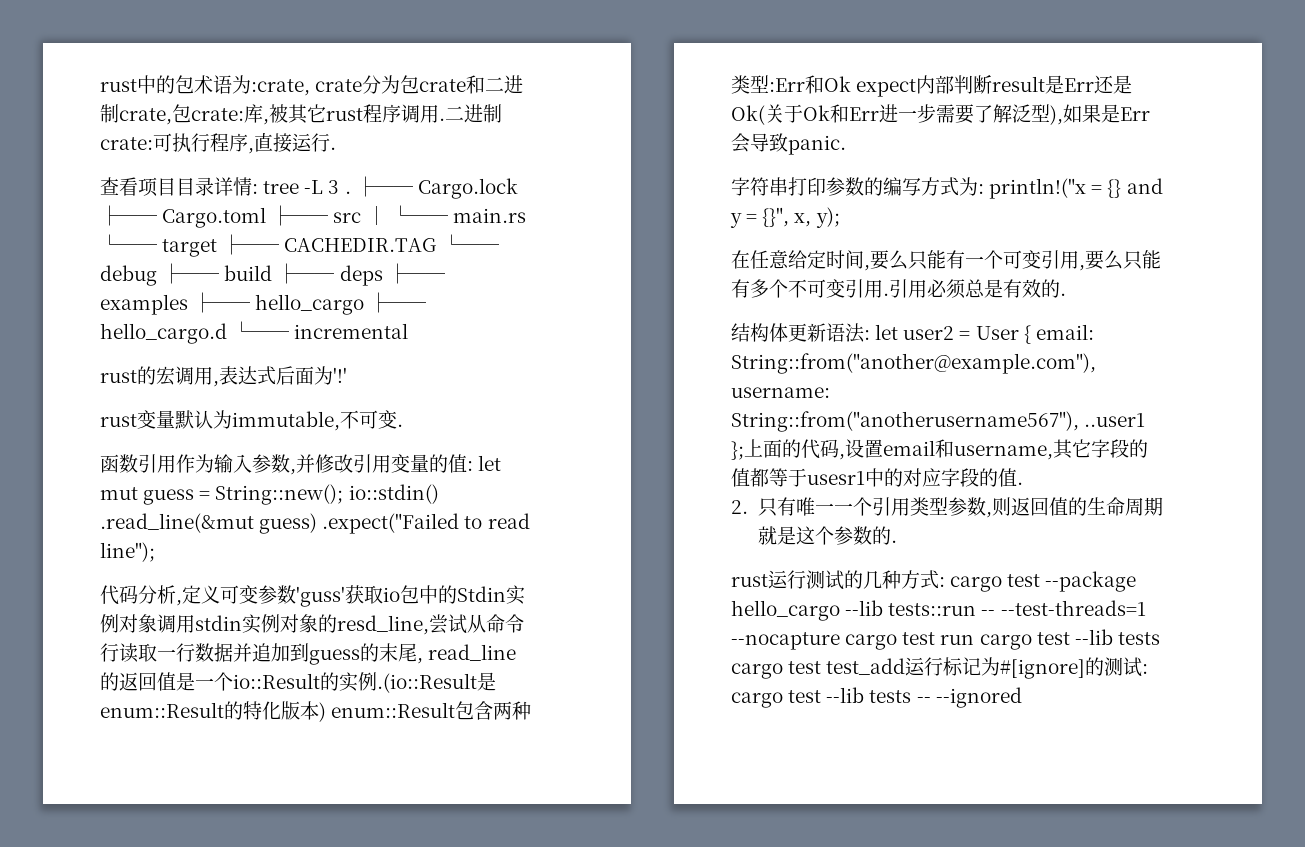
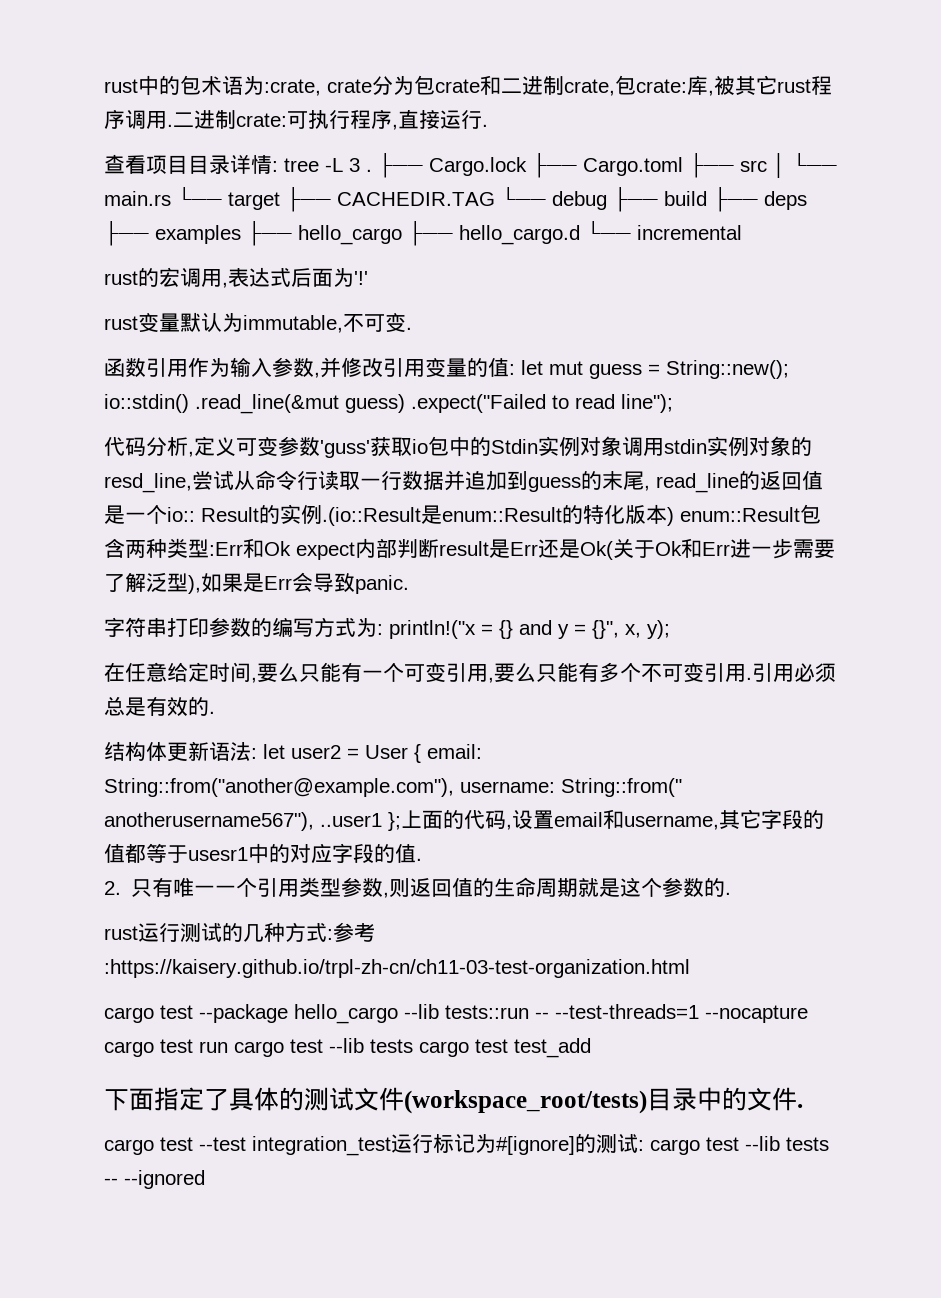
[233,673,320,689] io::Result -> [167,507,259,522] io:: Result
[731,411,1079,432] String::from("anotherusername567"), -> [561,778,682,797] [104,812,314,831] String::from(" anotherusername567"),
(945, 582) none -> [333,922,375,942] [104,959,690,978] 参考:https://kaisery.github.io/trpl-zh-cn/ch11-03-test-organization.html //
(906, 666) none -> [104,1087,803,1114] [104,1136,391,1156] // 下面指定了具体的测试文件(workspace_root/tests)目录中的文件. // cargo test --test integration_test

